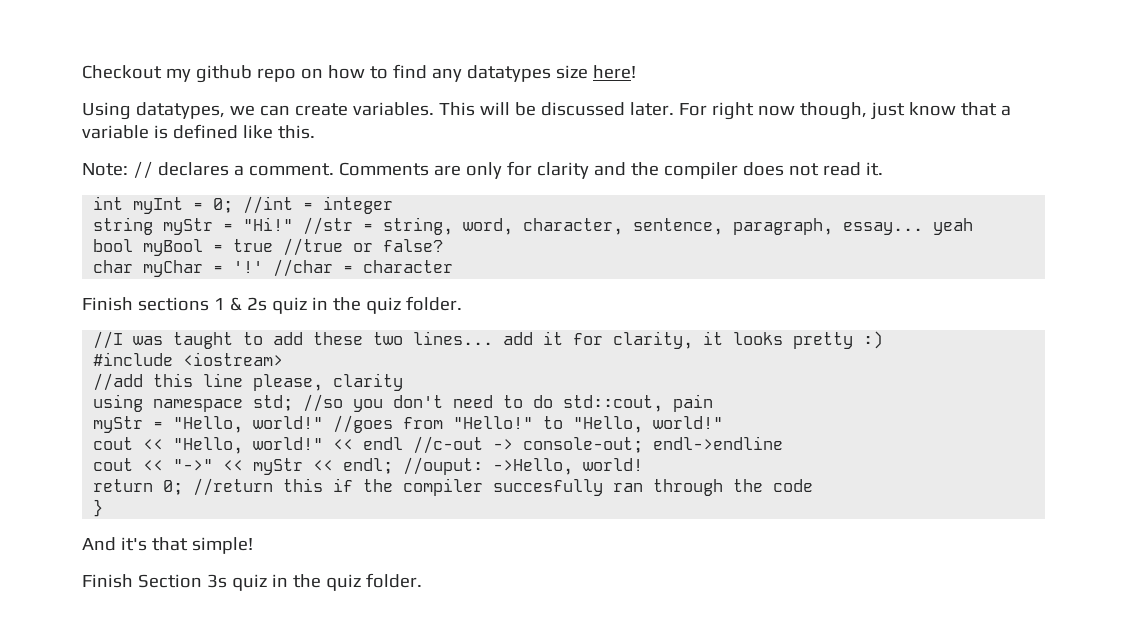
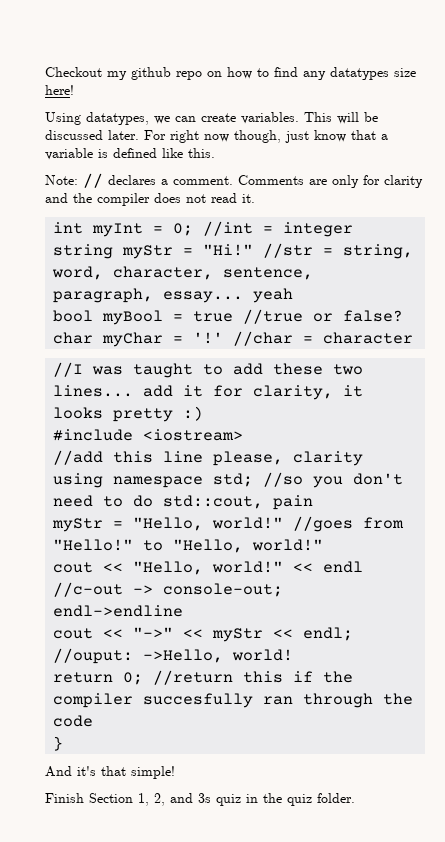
[82,296,462,314] // Finish sections 1 & 2s quiz in the quiz folder. -> (414, 338) none
(202, 581) none -> [138,793,193,806] 1, 2, and

